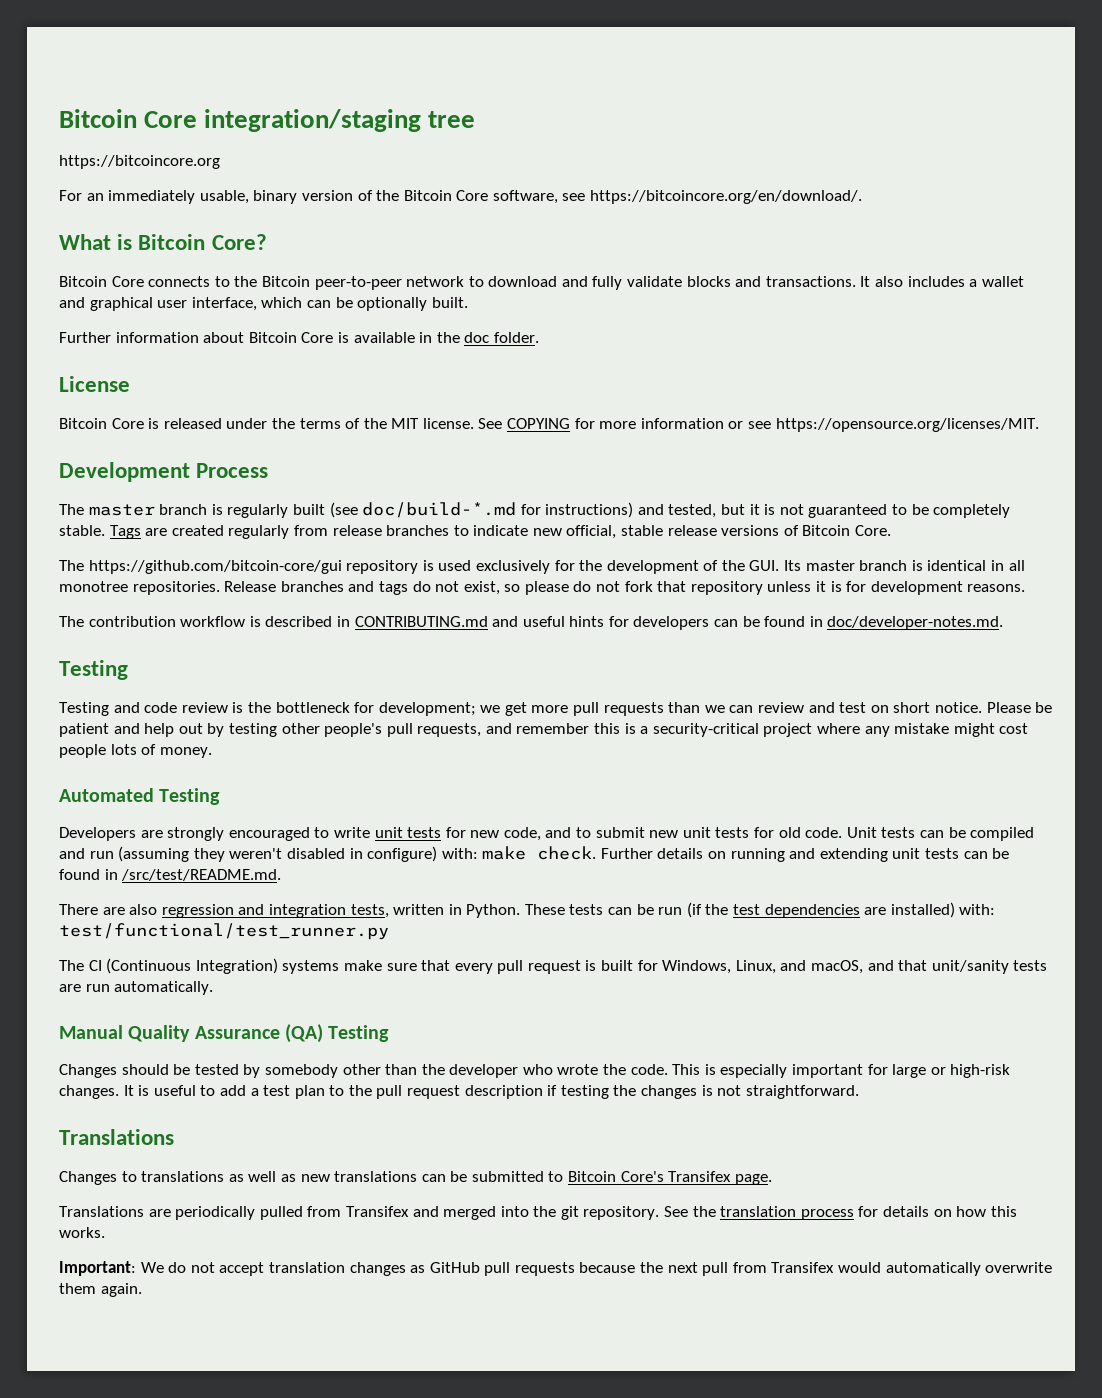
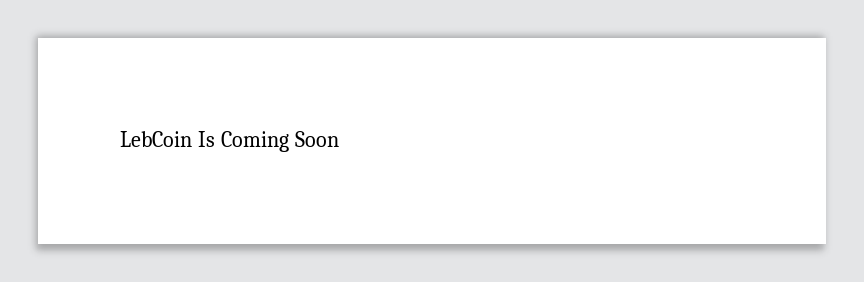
[59,109,476,132] [59,155,220,169] [59,190,863,204] [59,234,267,250] [59,276,1024,290] [59,297,468,311] [59,332,539,343] [59,376,130,392] [59,418,1039,432] [59,462,269,482] [59,502,1011,518] [59,525,892,539] [59,560,1025,574] [59,581,1026,595] [59,616,1004,630] [59,660,128,680] [59,702,1053,716] [59,723,1029,737] [59,744,212,758] [59,788,221,805] [59,827,1035,841] [59,846,1010,862] [59,869,282,881] [59,902,996,918] [59,923,389,940] [59,958,1048,974] [59,981,214,995] [59,1024,390,1043] [59,1064,1011,1078] [59,1085,859,1099] [59,1129,174,1145] [59,1171,772,1185] [59,1206,1017,1220] [59,1227,105,1238] [59,1261,1053,1276] [59,1283,142,1297] Bitcoin Core integration/staging tree // https://bitcoincore.org // For an immediately usable, binary version of the Bitcoin Core software, see https://bitcoincore.org/en/download/. // What is Bitcoin Core? // Bitcoin Core connects to the Bitcoin peer-to-peer network to download and fully validate blocks and transactions. It also includes a wallet and graphical user interface, which can be optionally built. // Further information about Bitcoin Core is available in the doc folder. // License // Bitcoin Core is released under the terms of the MIT license. See COPYING for more information or see https://opensource.org/licenses/MIT. // Development Process // The master branch is regularly built (see doc/build-*.md for instructions) and tested, but it is not guaranteed to be completely stable. Tags are created regularly from release branches to indicate new official, stable release versions of Bitcoin Core. // The https://github.com/bitcoin-core/gui repository is used exclusively for the development of the GUI. Its master branch is identical in all monotree repositories. Release branches and tags do not exist, so please do not fork that repository unless it is for development reasons. // The contribution workflow is described in CONTRIBUTING.md and useful hints for developers can be found in doc/developer-notes.md. // Testing // Testing and code review is the bottleneck for development; we get more pull requests than we can review and test on short notice. Please be patient and help out by testing other people's pull requests, and remember this is a security-critical project where any mistake might cost people lots of money. // Automated Testing // Developers are strongly encouraged to write unit tests for new code, and to submit new unit tests for old code. Unit tests can be compiled and run (assuming they weren't disabled in configure) with: make check. Further details on running and extending unit tests can be found in /src/test/README.md. // There are also regression and integration tests, written in Python. These tests can be run (if the test dependencies are installed) with: test/functional/test_runner.py // The CI (Continuous Integration) systems make sure that every pull request is built for Windows, Linux, and macOS, and that unit/sanity tests are run automatically. // Manual Quality Assurance (QA) Testing // Changes should be tested by somebody other than the developer who wrote the code. This is especially important for large or high-risk changes. It is useful to add a test plan to the pull request description if testing the changes is not straightforward. // Translations // Changes to translations as well as new translations can be submitted to Bitcoin Core's Transifex page. // Translations are periodically pulled from Transifex and merged into the git repository. See the translation process for details on how this works. // Important: We do not accept translation changes as GitHub pull requests because the next pull from Transifex would automatically overwrite them again. -> [120,131,339,152] LebCoin Is Coming Soon

